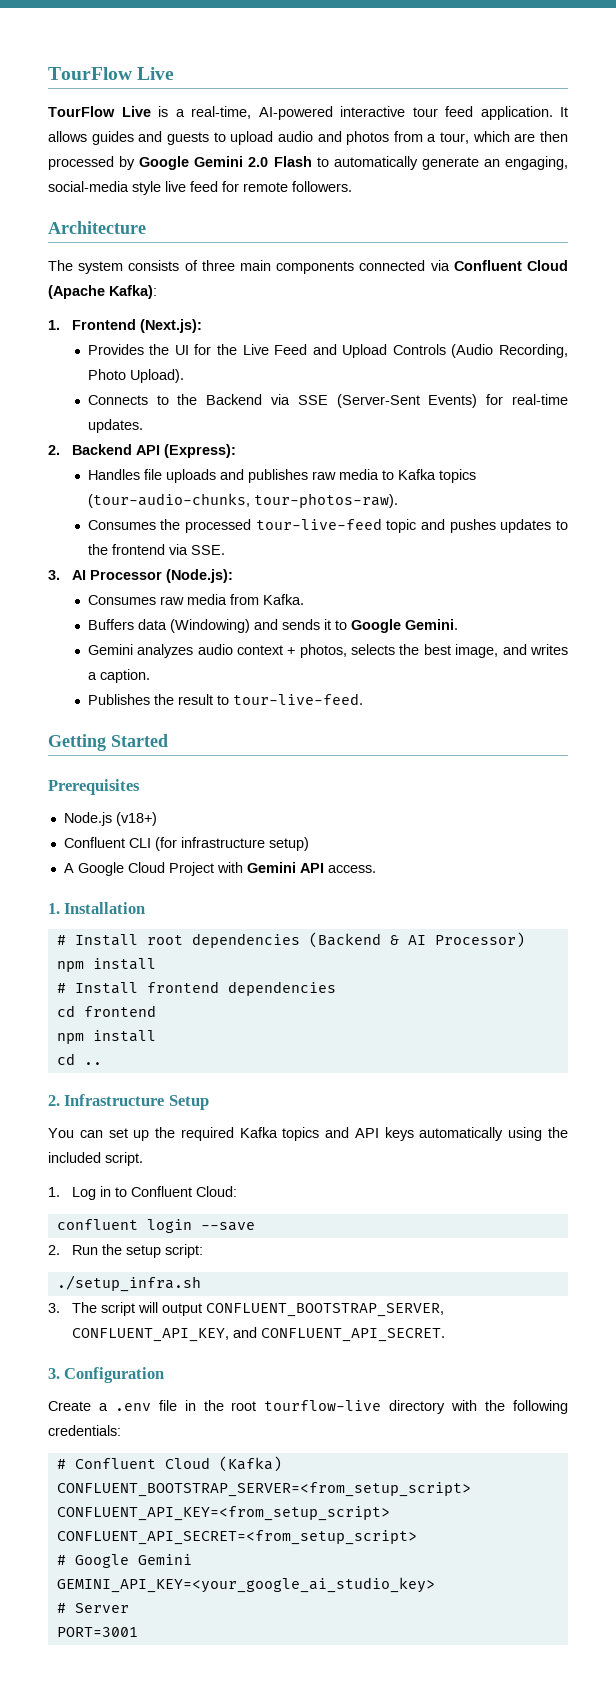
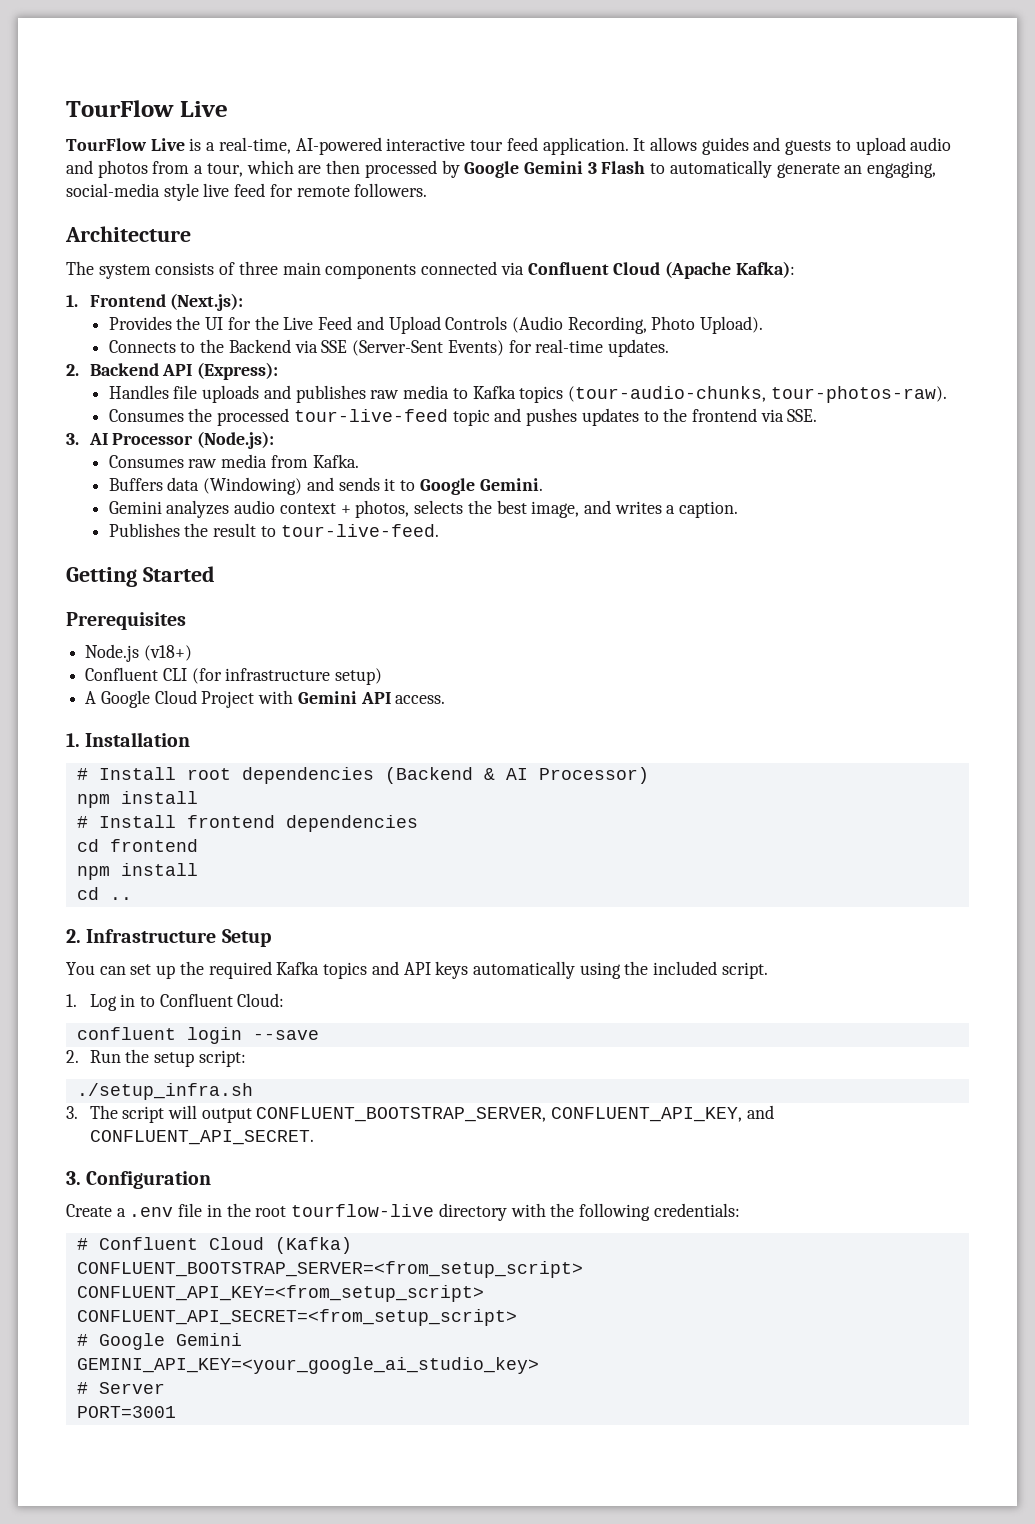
[248,157,269,167] 2.0 -> [587,162,597,174] 3

